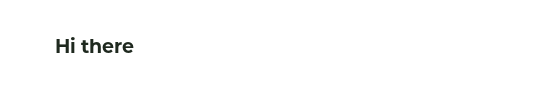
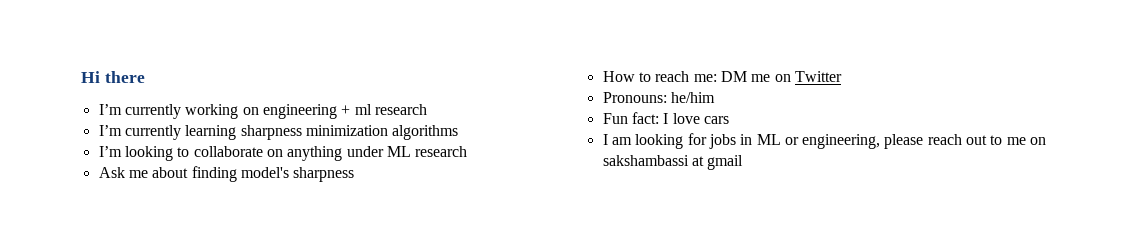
(135, 46) none -> [98,104,427,119] [98,125,459,140] [98,146,468,161] [98,166,355,182] [602,71,842,82] [602,92,715,103] [602,112,729,124] [602,133,1047,149] [602,155,744,170] // I’m currently working on engineering + ml research // I’m currently learning sharpness minimization algorithms // I’m looking to collaborate on anything under ML research // Ask me about finding model's sharpness // How to reach me: DM me on Twitter // Pronouns: he/him // Fun fact: I love cars // I am looking for jobs in ML or engineering, please reach out to me on sakshambassi at gmail

